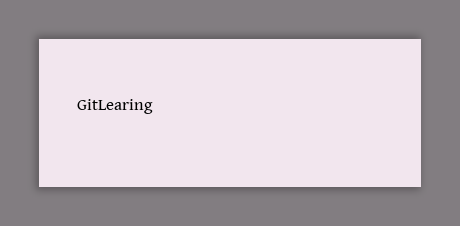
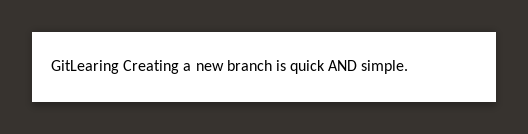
(153, 106) none -> [123,60,409,74] Creating a new branch is quick AND simple.

